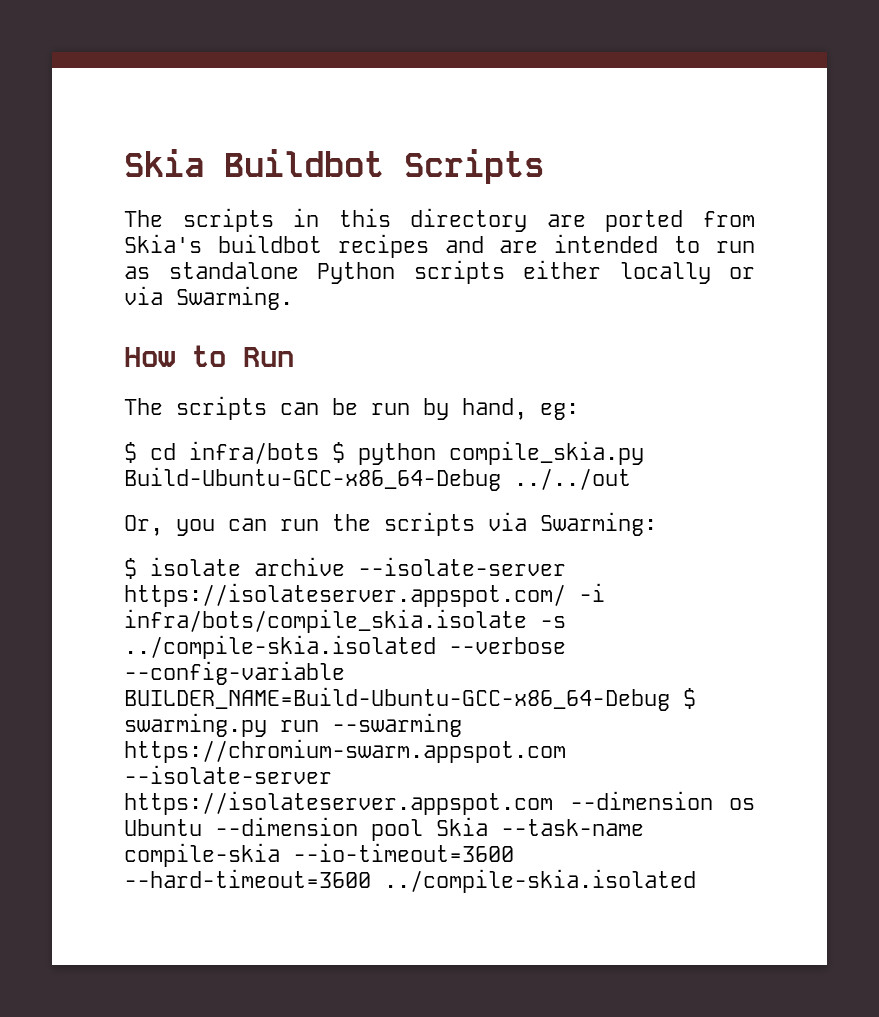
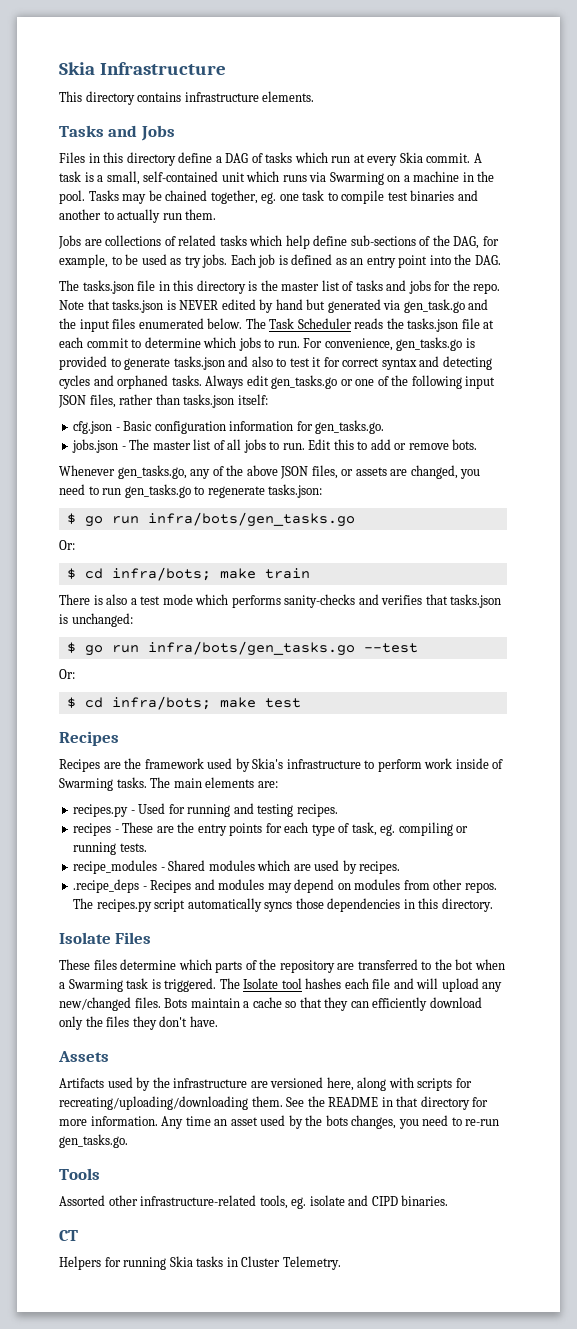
[124,149,544,184] [124,208,755,232] [124,234,755,258] [124,260,755,284] [124,286,293,310] [124,345,294,367] [124,396,579,420] [124,441,644,465] [124,467,631,491] [124,512,657,536] [124,557,566,579] [124,583,605,607] [124,609,566,633] [124,635,566,659] [124,661,345,685] [124,687,696,711] [124,713,462,737] [124,739,566,763] [124,765,332,784] [124,791,755,815] [124,817,644,841] [124,843,514,867] [124,869,696,893] Skia Buildbot Scripts // The scripts in this directory are ported from Skia's buildbot recipes and are intended to run as standalone Python scripts either locally or via Swarming. // How to Run // The scripts can be run by hand, eg: // $ cd infra/bots $ python compile_skia.py Build-Ubuntu-GCC-x86_64-Debug ../../out // Or, you can run the scripts via Swarming: // $ isolate archive --isolate-server https://isolateserver.appspot.com/ -i infra/bots/compile_skia.isolate -s ../compile-skia.isolated --verbose --config-variable BUILDER_NAME=Build-Ubuntu-GCC-x86_64-Debug $ swarming.py run --swarming https://chromium-swarm.appspot.com --isolate-server https://isolateserver.appspot.com --dimension os Ubuntu --dimension pool Skia --task-name compile-skia --io-timeout=3600 --hard-timeout=3600 ../compile-skia.isolated -> [59,62,226,75] [59,91,315,105] [59,125,175,141] [59,152,482,166] [59,171,495,185] [59,190,478,204] [59,209,217,223] [58,235,499,249] [59,254,501,268] [59,280,501,294] [59,299,489,313] [59,318,495,332] [59,337,475,351] [59,356,492,370] [59,375,496,389] [58,394,268,408] [73,420,385,434] [72,439,478,453] [59,465,481,479] [59,484,323,498] [66,512,355,527] [59,540,75,550] [66,567,310,581] [59,594,502,608] [59,613,133,627] [66,641,418,656] [59,669,75,679] [66,696,301,710] [59,731,119,746] [59,758,504,772] [59,777,278,791] [73,803,338,817] [73,822,469,836] [73,842,147,855] [73,860,401,874] [73,879,497,893] [73,898,493,912] [59,932,152,944] [59,959,505,973] [59,978,503,992] [59,997,482,1011] [59,1016,218,1030] [58,1051,109,1062] [59,1077,472,1091] [59,1096,489,1110] [59,1115,500,1129] [59,1134,128,1148] [59,1168,100,1180] [59,1195,449,1209] [59,1230,78,1241] [59,1256,341,1270] Skia Infrastructure // This directory contains infrastructure elements. // Tasks and Jobs // Files in this directory define a DAG of tasks which run at every Skia commit. A task is a small, self-contained unit which runs via Swarming on a machine in the pool. Tasks may be chained together, eg. one task to compile test binaries and another to actually run them. // Jobs are collections of related tasks which help define sub-sections of the DAG, for example, to be used as try jobs. Each job is defined as an entry point into the DAG. // The tasks.json file in this directory is the master list of tasks and jobs for the repo. Note that tasks.json is NEVER edited by hand but generated via gen_task.go and the input files enumerated below. The Task Scheduler reads the tasks.json file at each commit to determine which jobs to run. For convenience, gen_tasks.go is provided to generate tasks.json and also to test it for correct syntax and detecting cycles and orphaned tasks. Always edit gen_tasks.go or one of the following input JSON files, rather than tasks.json itself: // cfg.json - Basic configuration information for gen_tasks.go. // jobs.json - The master list of all jobs to run. Edit this to add or remove bots. // Whenever gen_tasks.go, any of the above JSON files, or assets are changed, you need to run gen_tasks.go to regenerate tasks.json: // $ go run infra/bots/gen_tasks.go // Or: // $ cd infra/bots; make train // There is also a test mode which performs sanity-checks and verifies that tasks.json is unchanged: // $ go run infra/bots/gen_tasks.go --test // Or: // $ cd infra/bots; make test // Recipes // Recipes are the framework used by Skia's infrastructure to perform work inside of Swarming tasks. The main elements are: // recipes.py - Used for running and testing recipes. // recipes - These are the entry points for each type of task, eg. compiling or running tests. // recipe_modules - Shared modules which are used by recipes. // .recipe_deps - Recipes and modules may depend on modules from other repos. The recipes.py script automatically syncs those dependencies in this directory. // Isolate Files // These files determine which parts of the repository are transferred to the bot when a Swarming task is triggered. The Isolate tool hashes each file and will upload any new/changed files. Bots maintain a cache so that they can efficiently download only the files they don't have. // Assets // Artifacts used by the infrastructure are versioned here, along with scripts for recreating/uploading/downloading them. See the README in that directory for more information. Any time an asset used by the bots changes, you need to re-run gen_tasks.go. // Tools // Assorted other infrastructure-related tools, eg. isolate and CIPD binaries. // CT // Helpers for running Skia tasks in Cluster Telemetry.

